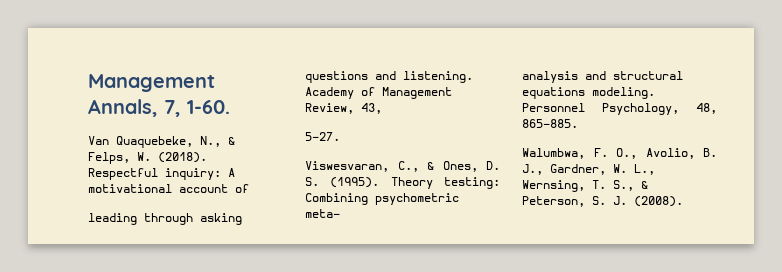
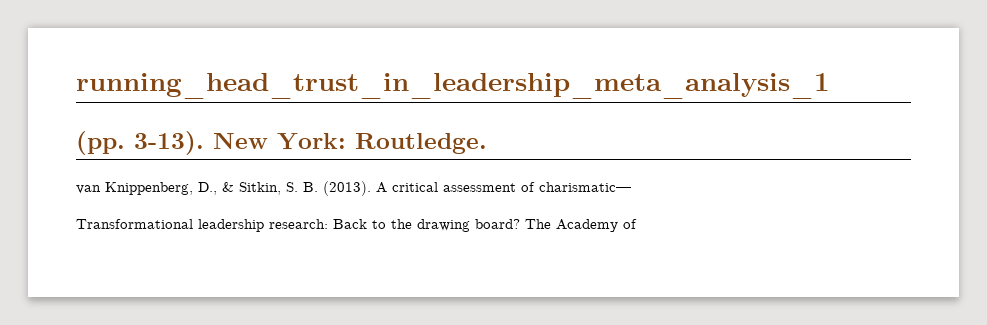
[88,74,215,92] [88,99,230,117] [88,136,235,148] [88,152,207,164] [88,168,235,180] [88,184,249,193] [88,213,242,225] [305,71,473,83] [305,87,452,99] [305,103,382,114] [305,132,340,141] [305,161,500,172] [305,177,500,189] [305,193,459,205] [305,209,340,218] [522,71,683,83] [522,87,655,99] [522,103,717,115] [522,119,578,128] [522,148,717,159] [522,164,655,175] [522,180,648,192] [522,196,683,207] Management Annals, 7, 1-60. // Van Quaquebeke, N., & Felps, W. (2018). Respectful inquiry: A motivational account of // leading through asking questions and listening. Academy of Management Review, 43, // 5-27. // Viswesvaran, C., & Ones, D. S. (1995). Theory testing: Combining psychometric meta- // analysis and structural equations modeling. Personnel Psychology, 48, 865-885. // Walumbwa, F. O., Avolio, B. J., Gardner, W. L., Wernsing, T. S., & Peterson, S. J. (2008). -> [76,73,830,99] [76,131,487,155] [76,181,631,196] [76,219,637,232] running_head_trust_in_leadership_meta_analysis_1 // (pp. 3-13). New York: Routledge. // van Knippenberg, D., & Sitkin, S. B. (2013). A critical assessment of charismatic— // Transformational leadership research: Back to the drawing board? The Academy of

